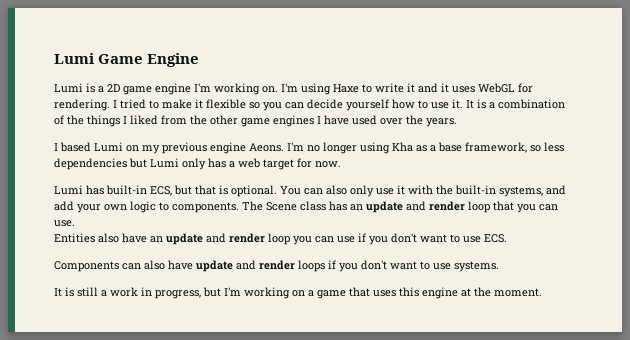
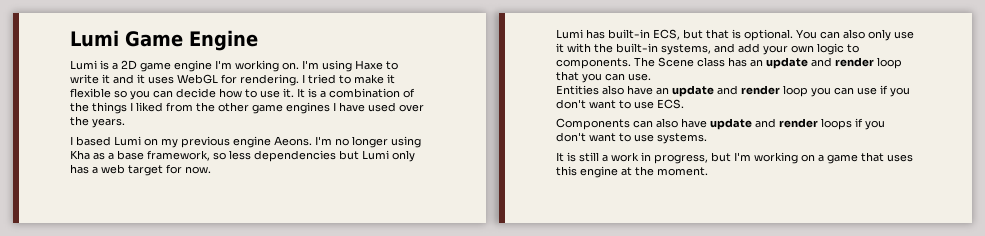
[346,99,389,111] yourself -> (216, 93) none

